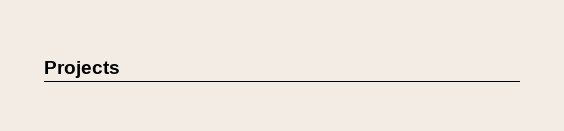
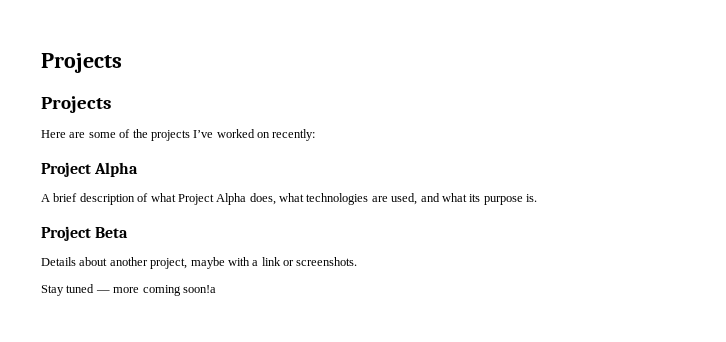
[44,61,120,78] Projects -> [41,53,122,73] [41,96,111,113] [41,129,316,141] [41,162,139,177] [41,193,537,205] [41,226,129,241] [41,257,358,269] [41,284,216,296] Projects // Projects // Here are some of the projects I’ve worked on recently: // Project Alpha // A brief description of what Project Alpha does, what technologies are used, and what its purpose is. // Project Beta // Details about another project, maybe with a link or screenshots. // Stay tuned — more coming soon!a

